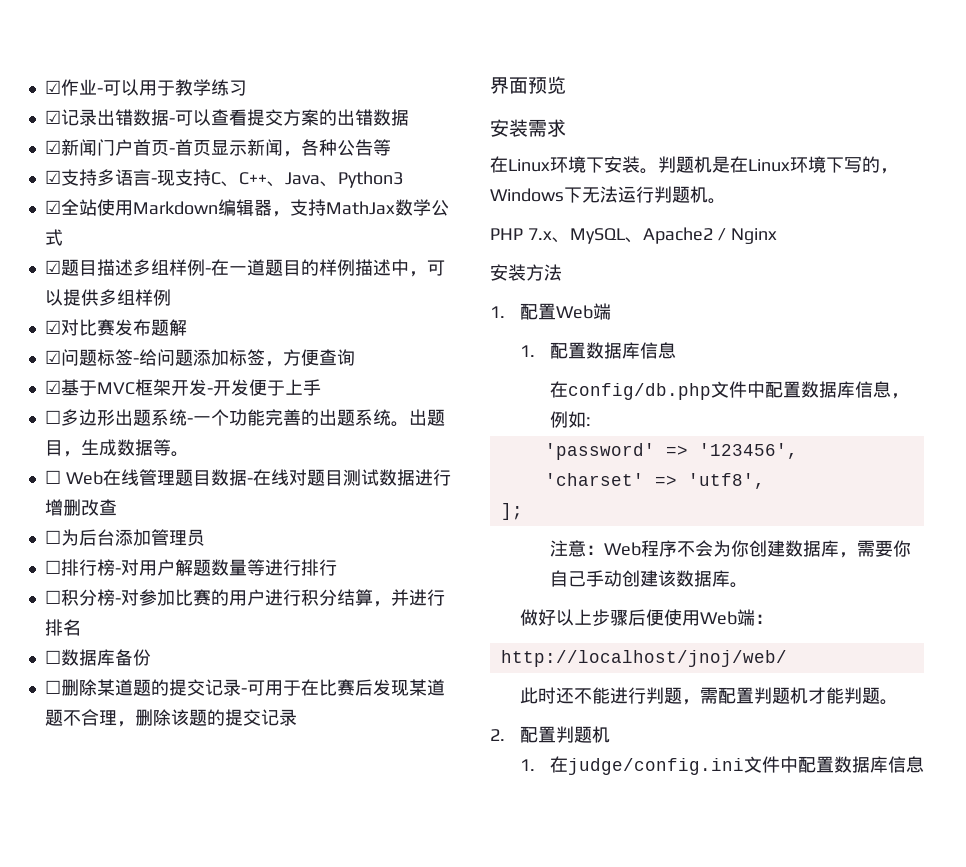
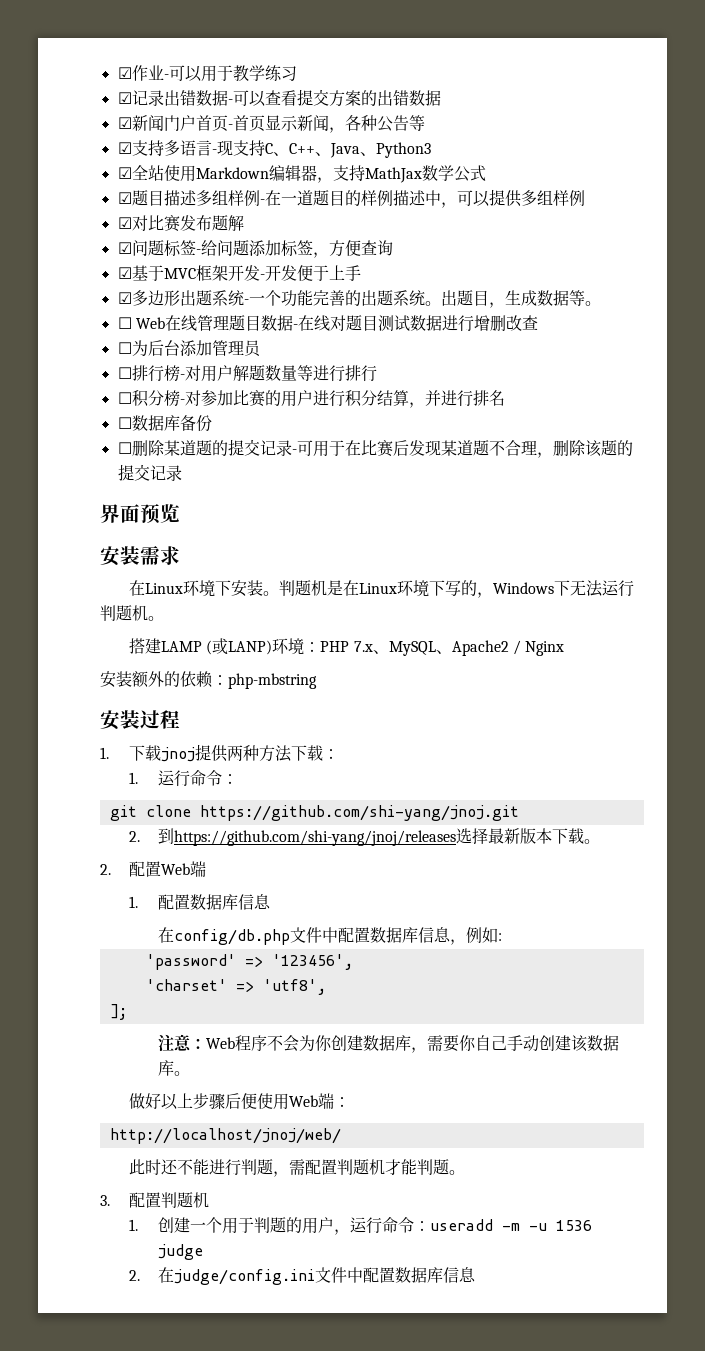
[44,410,61,424] ☐ -> [117,292,132,304] ☑
(726, 201) none -> [128,638,321,655] 搭建LAMP (或LANP)环境：
[526,264,562,281] [490,306,505,318] 方法 // 1. -> [132,671,317,689] [100,710,180,730] [100,744,340,762] [129,770,239,787] [109,805,519,821] [129,828,601,846] [100,864,111,875] 额外的依赖：php-mbstring // 安装过程 // 1.下载jnoj提供两种方法下载： // 1.运行命令： // git clone https://github.com/shi-yang/jnoj.git // 2.到https://github.com/shi-yang/jnoj/releases选择最新版本下载。 // 2.
[490,729,505,741] 2. -> [100,1195,110,1206] 3.
(535, 765) none -> [158,1217,593,1235] [158,1244,204,1260] [129,1270,141,1281] 创建一个用于判题的用户，运行命令：useradd -m -u 1536 judge // 2.

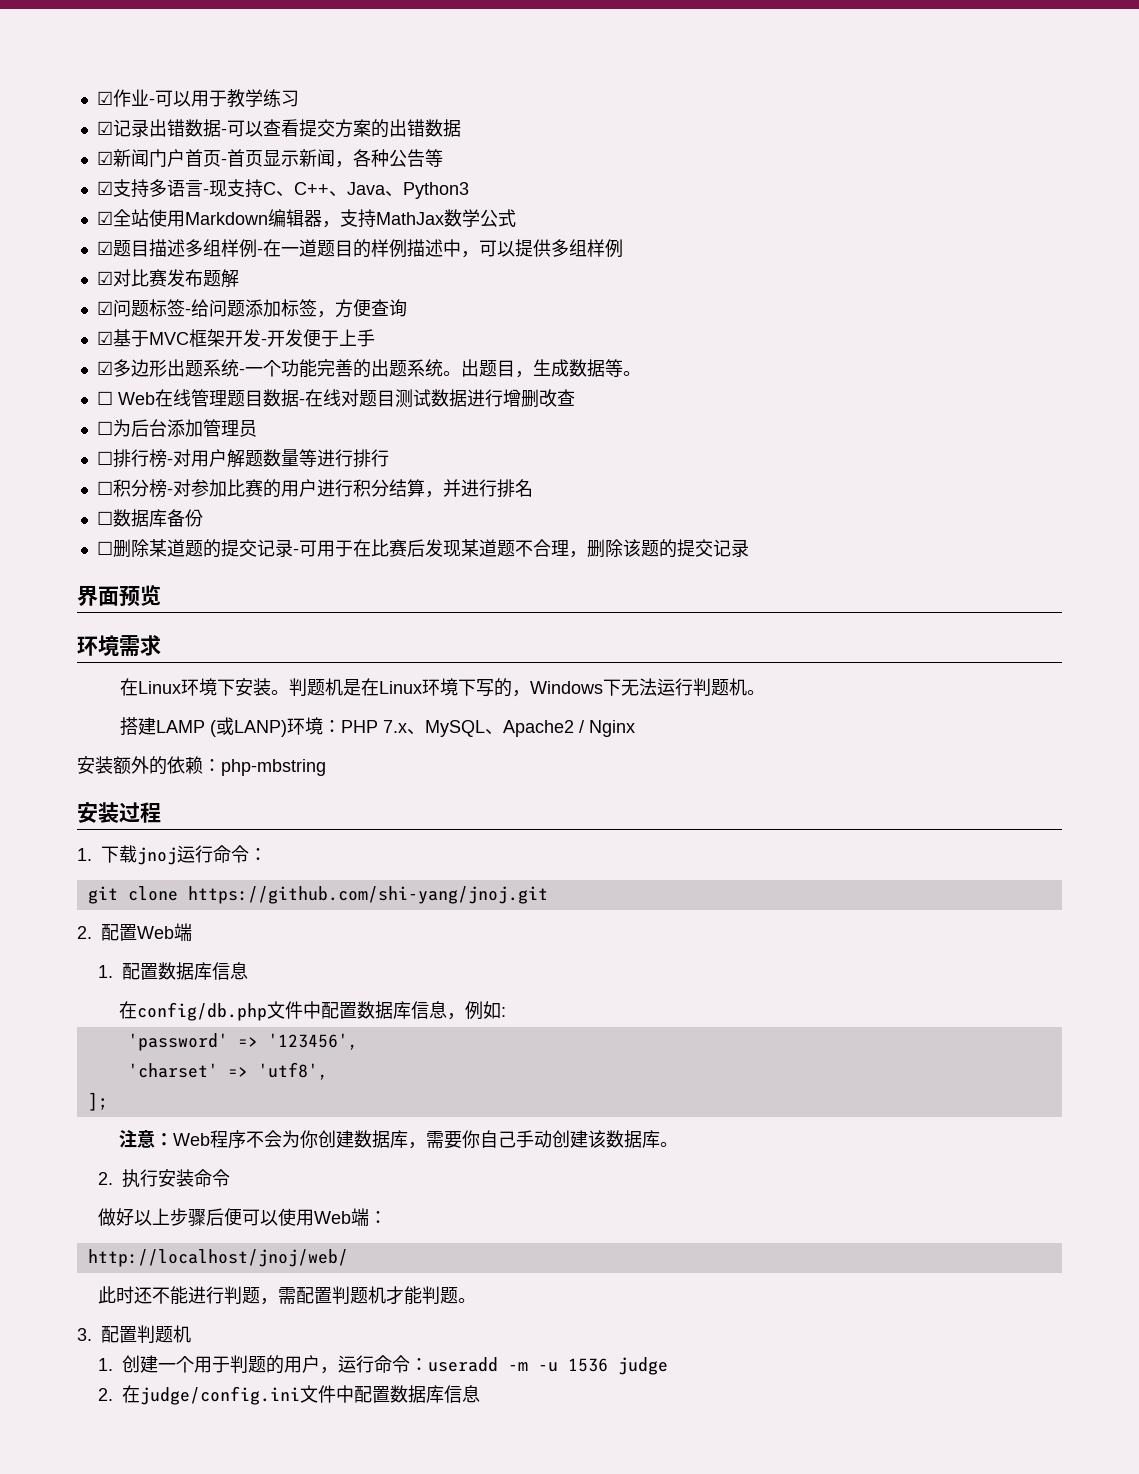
[100,546,140,566] 安装 -> [77,635,119,656] 环境
[195,744,340,762] [129,772,139,784] 提供两种方法下载： // 1. -> (177, 856) none
[129,828,601,846] // 2.到https://github.com/shi-yang/jnoj/releases选择最新版本下载。 -> (548, 895) none
(191, 1073) none -> [98,1169,231,1188] // 2.执行安装命令
(258, 1101) none -> [242,1209,279,1226] 可以

